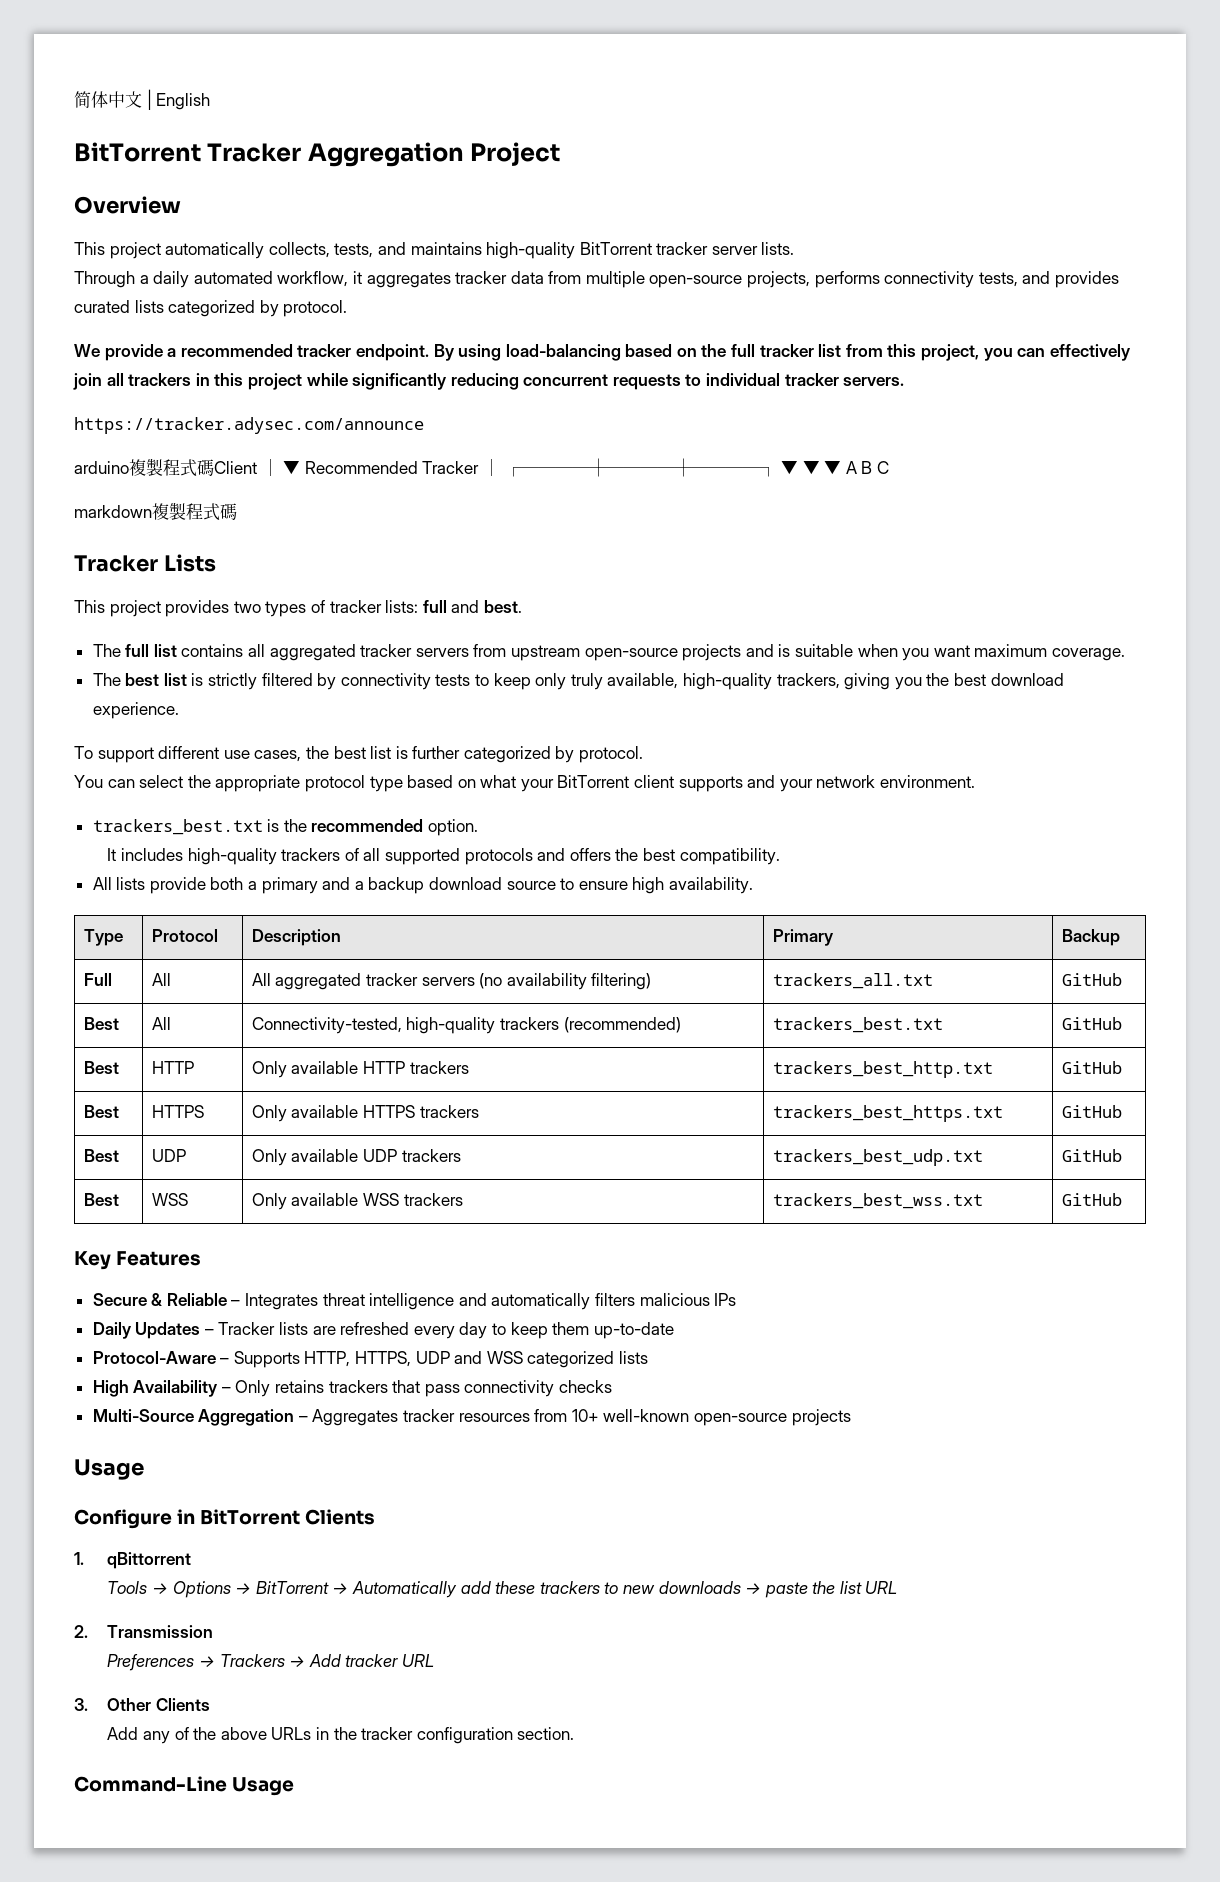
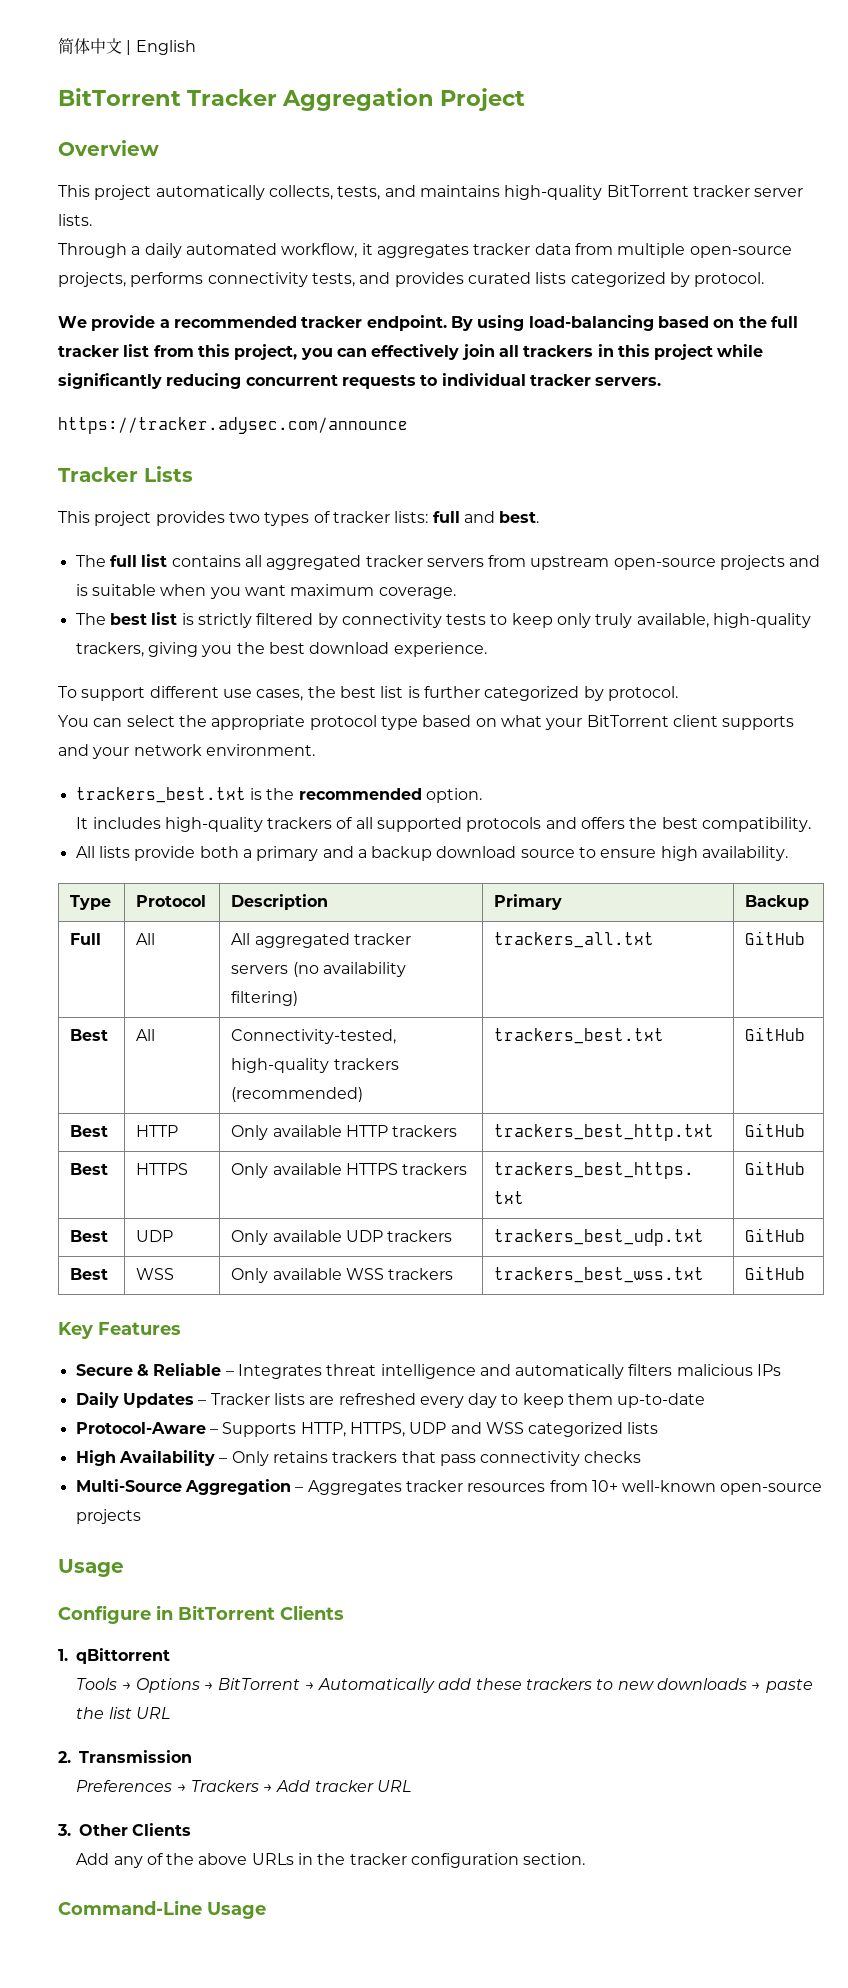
[74,458,890,477] [74,502,237,521] // arduino複製程式碼Client │ ▼ Recommended Tracker │ ┌────┼────┼────┐ ▼ ▼ ▼ A B C // markdown複製程式碼 -> (408, 425) none

